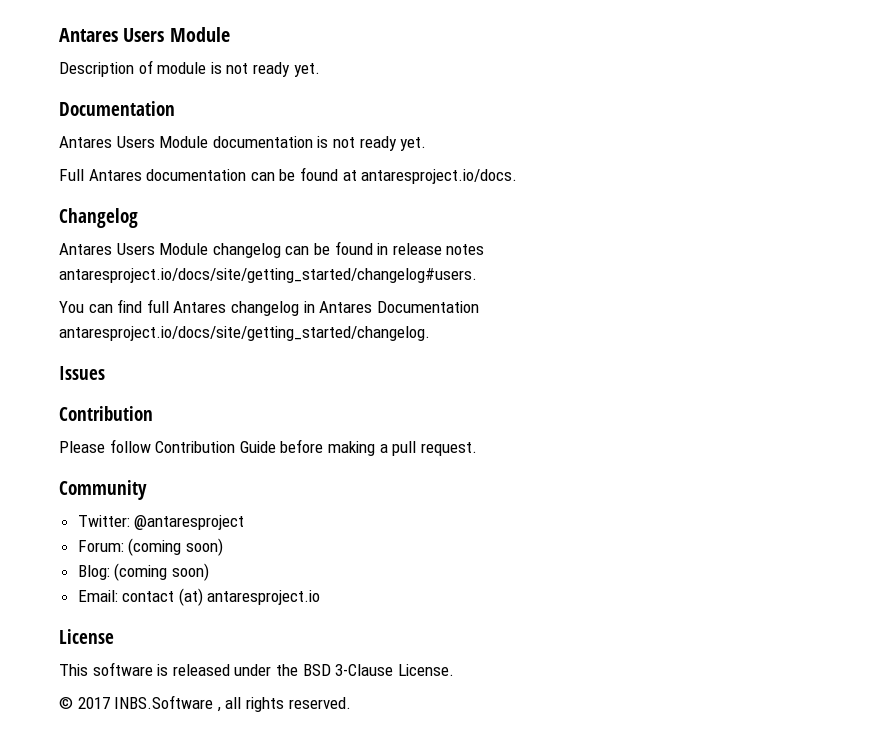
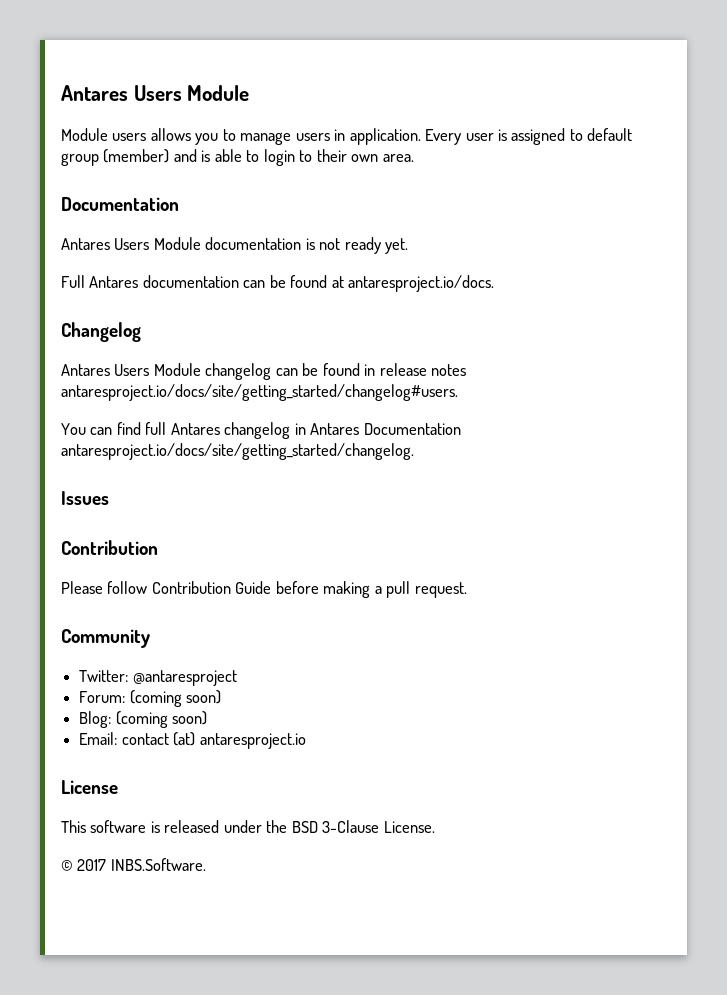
[59,60,320,77] Description of module is not ready yet. -> [61,128,633,145] [61,149,414,166] Module users allows you to manage users in application. Every user is assigned to default group (member) and is able to login to their own area.
[114,695,351,712] INBS.Software , all rights reserved. -> [110,858,206,871] INBS.Software.

